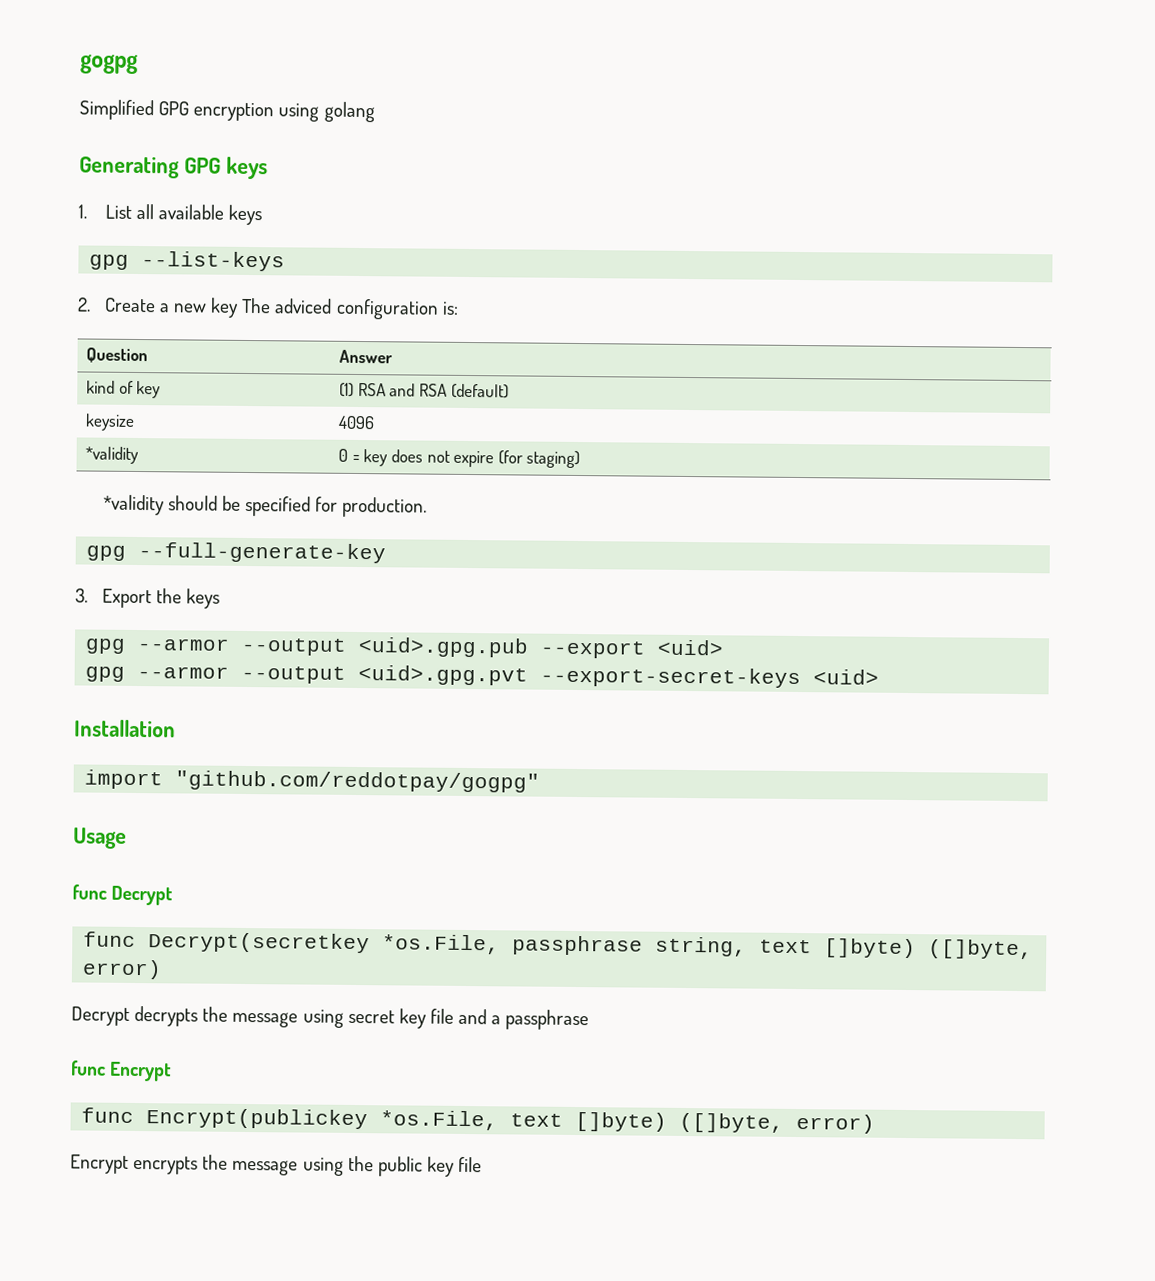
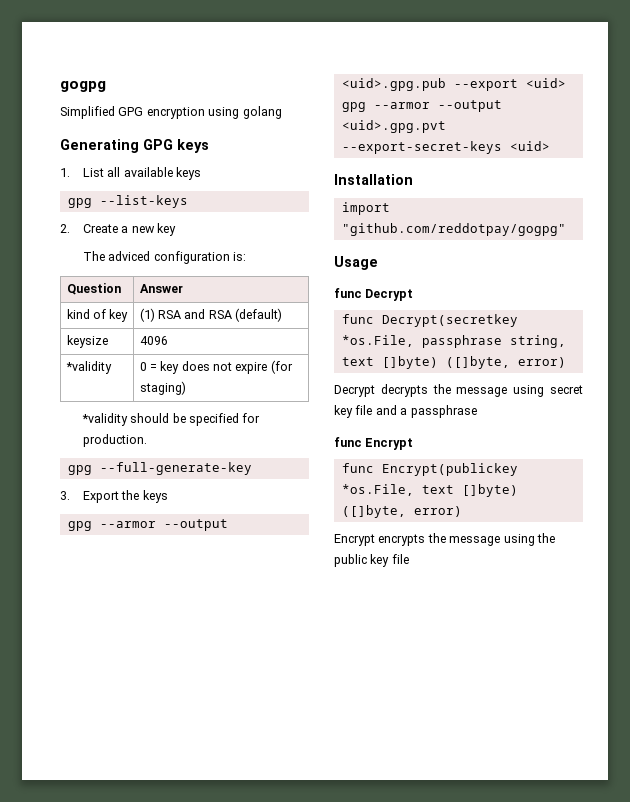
(240, 307) none -> (176, 229) //

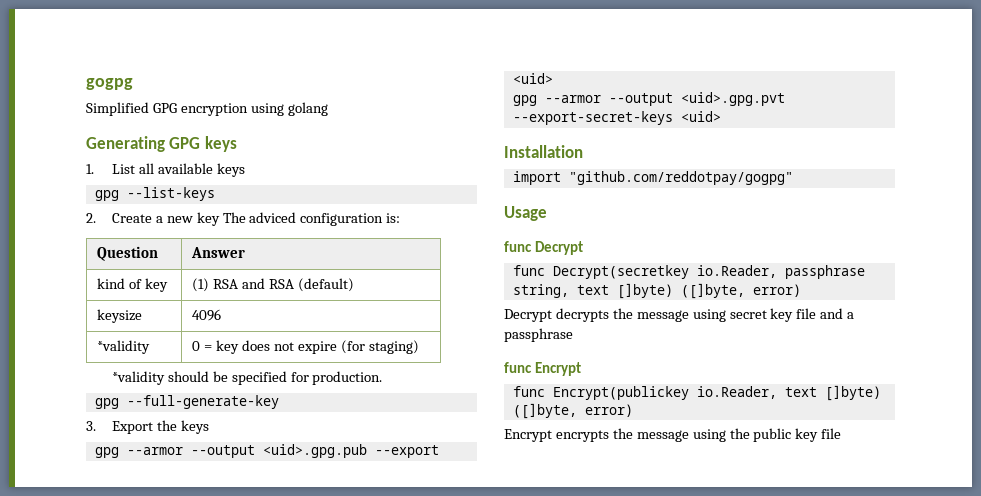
(176, 229) // -> (220, 219) none
[341,335,414,347] *os.File, -> [696,265,777,278] io.Reader,
[341,484,414,496] *os.File, -> [696,386,777,399] io.Reader,

